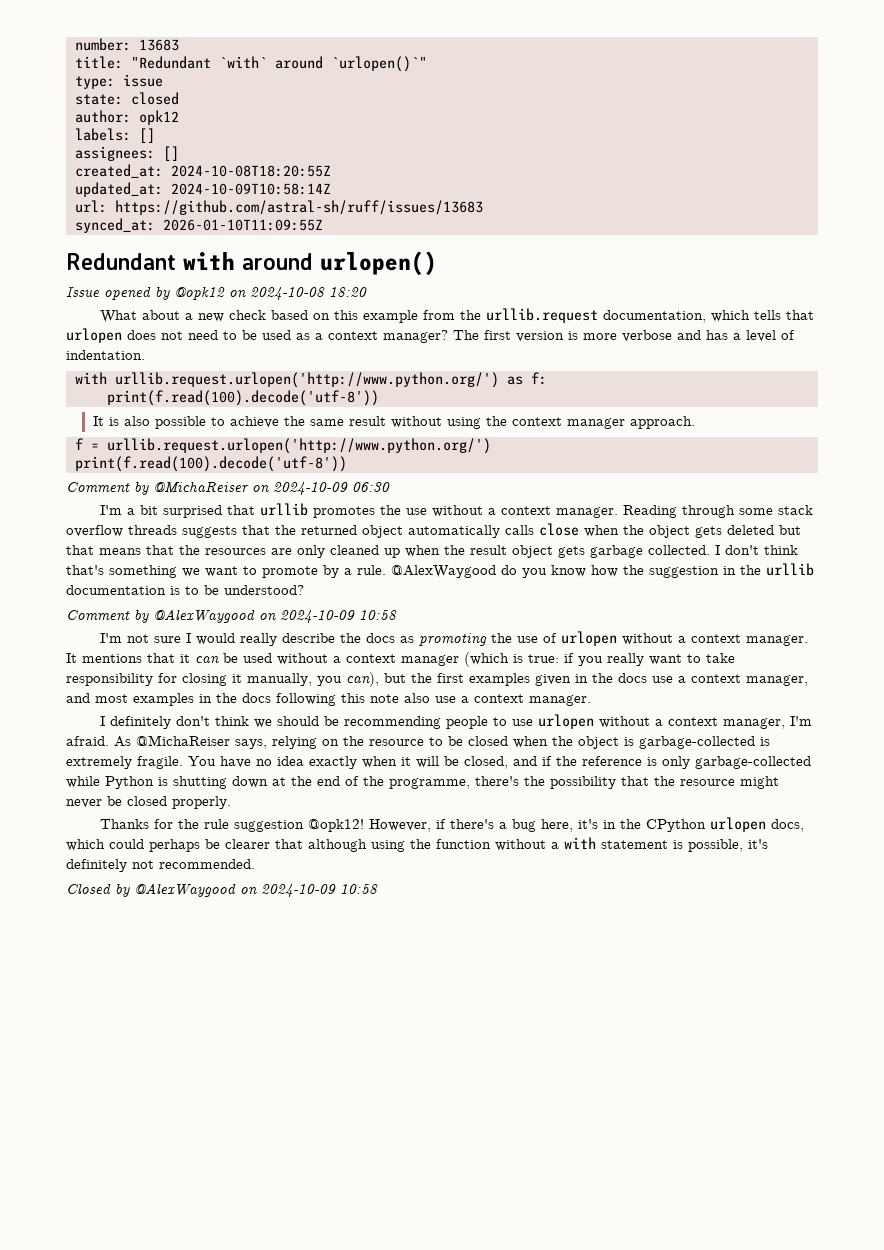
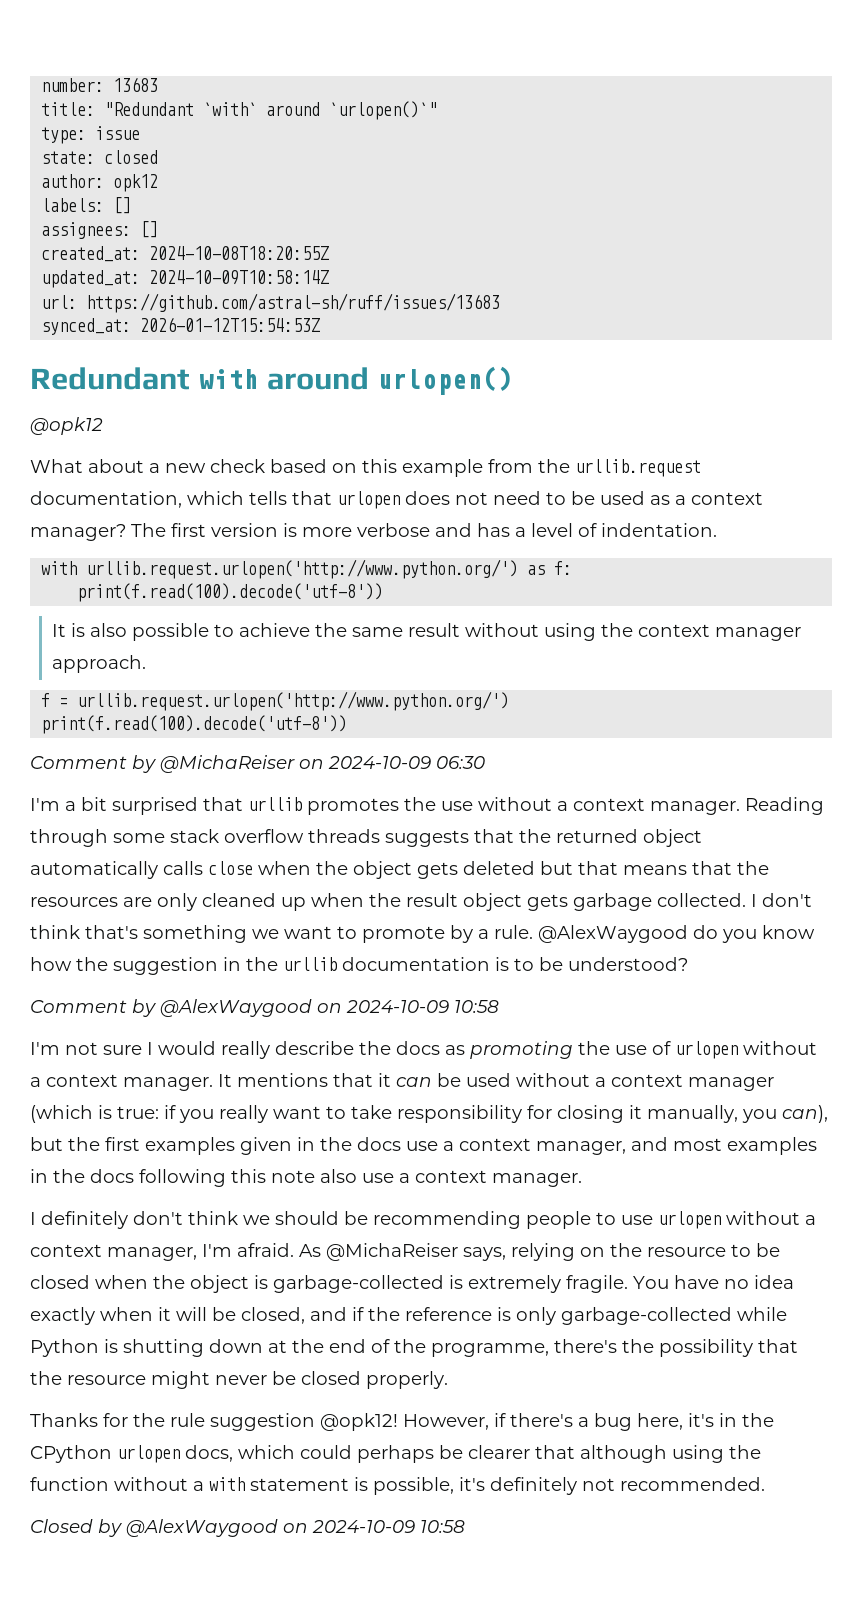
[162,219,323,231] 2026-01-10T11:09:55Z -> [140,317,321,332] 2026-01-12T15:54:53Z
[66,286,367,300] Issue opened by @opk12 on 2024-10-08 18:20 -> [30,417,103,435] @opk12

